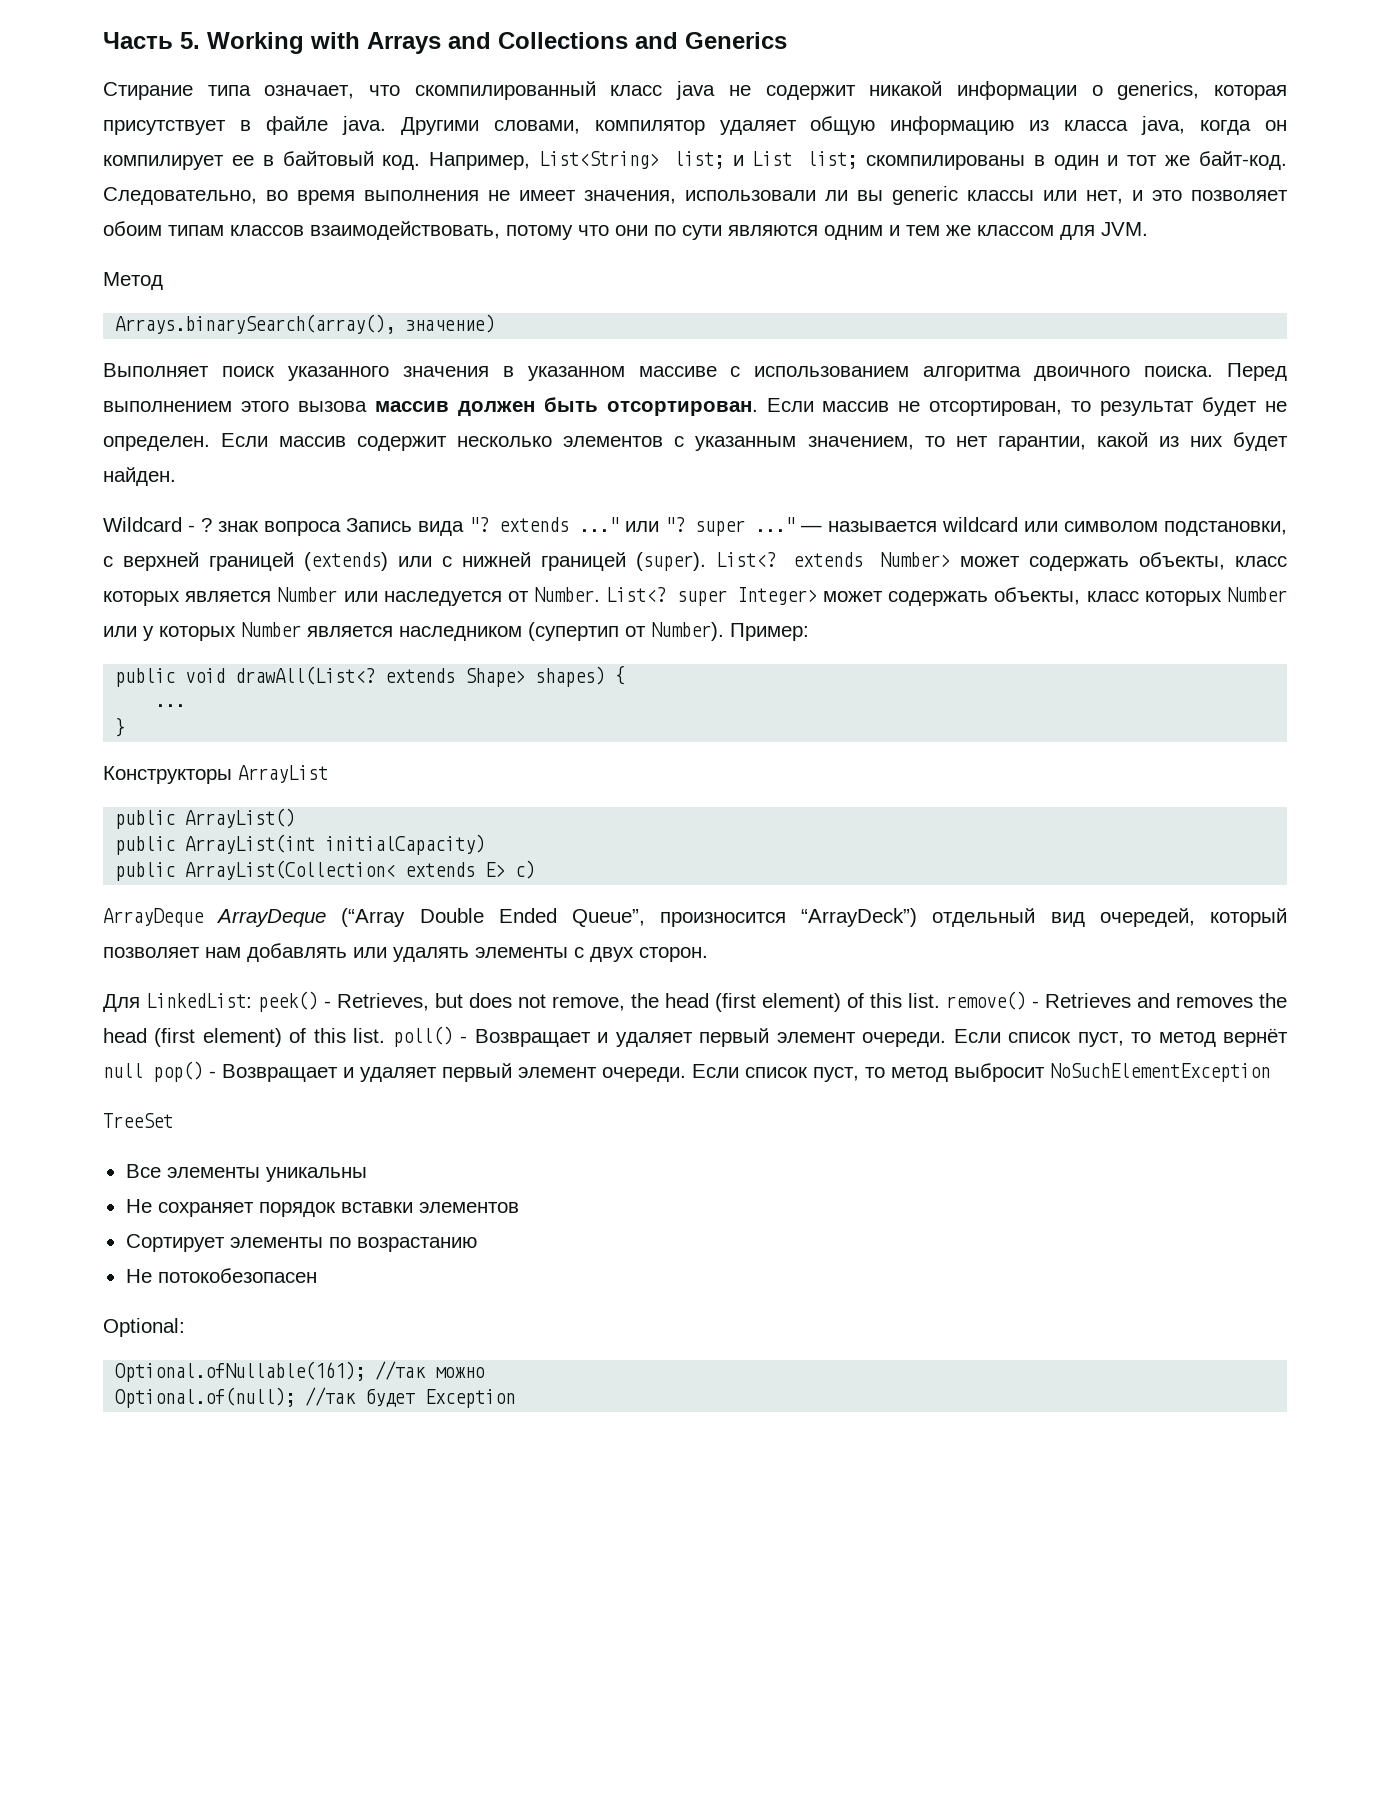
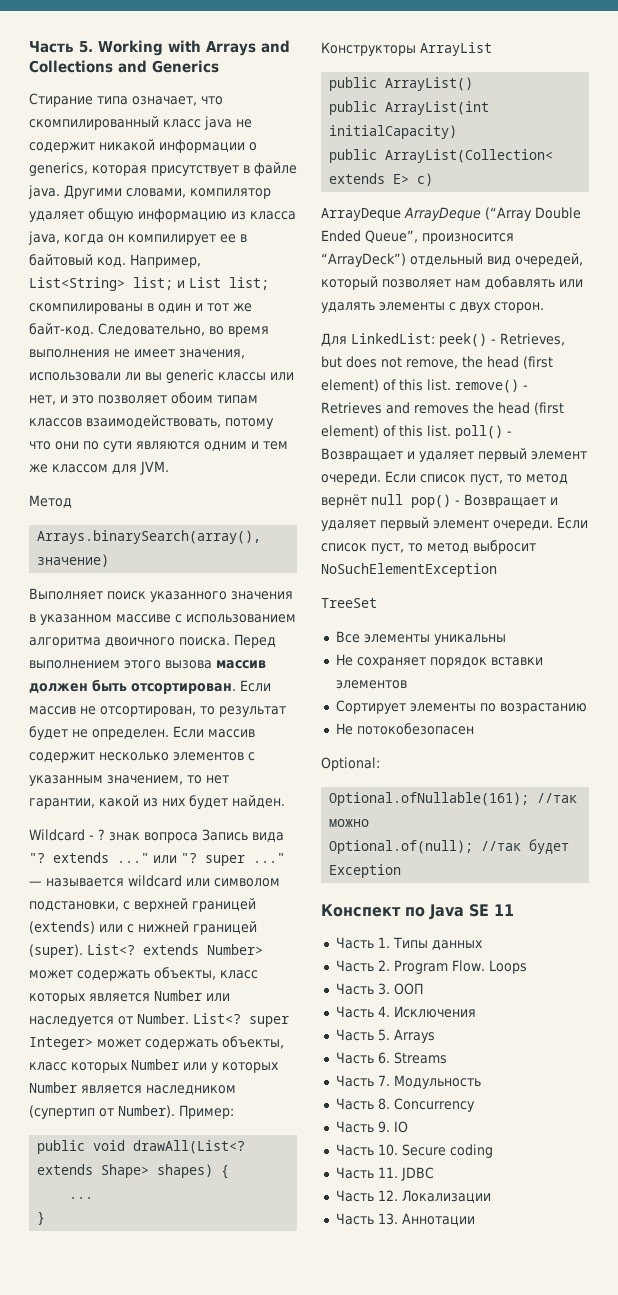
(516, 1398) none -> [321,904,514,920] [335,937,483,950] [335,960,527,974] [335,983,423,995] [335,1006,476,1018] [335,1029,435,1043] [335,1052,447,1064] [335,1075,481,1089] [335,1098,475,1112] [335,1121,408,1133] [335,1144,493,1158] [335,1167,434,1181] [335,1190,491,1203] [335,1213,475,1226] // Конспект по Java SE 11 // Часть 1. Типы данных // Часть 2. Program Flow. Loops // Часть 3. ООП // Часть 4. Исключения // Часть 5. Arrays // Часть 6. Streams // Часть 7. Модульность // Часть 8. Concurrency // Часть 9. IO // Часть 10. Secure coding // Часть 11. JDBC // Часть 12. Локализации // Часть 13. Аннотации

